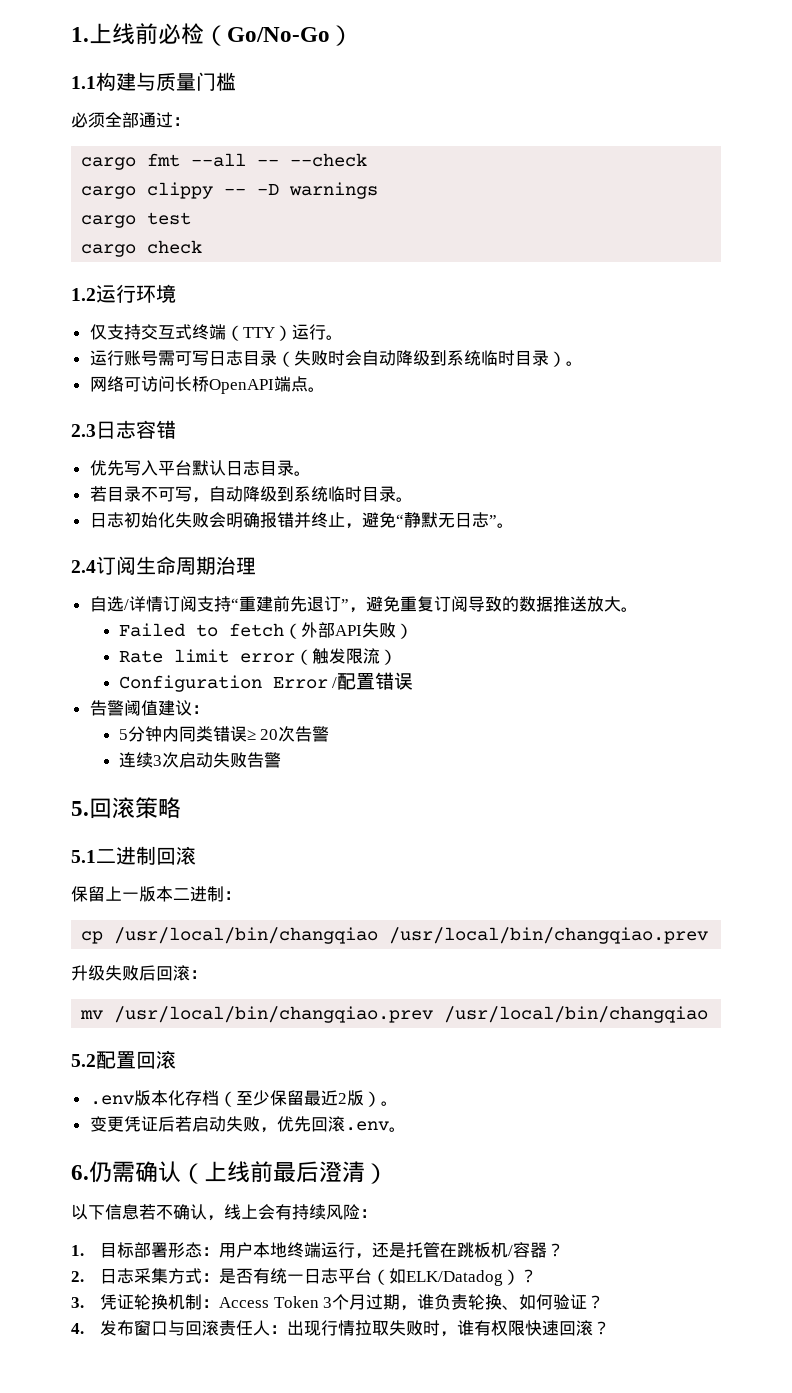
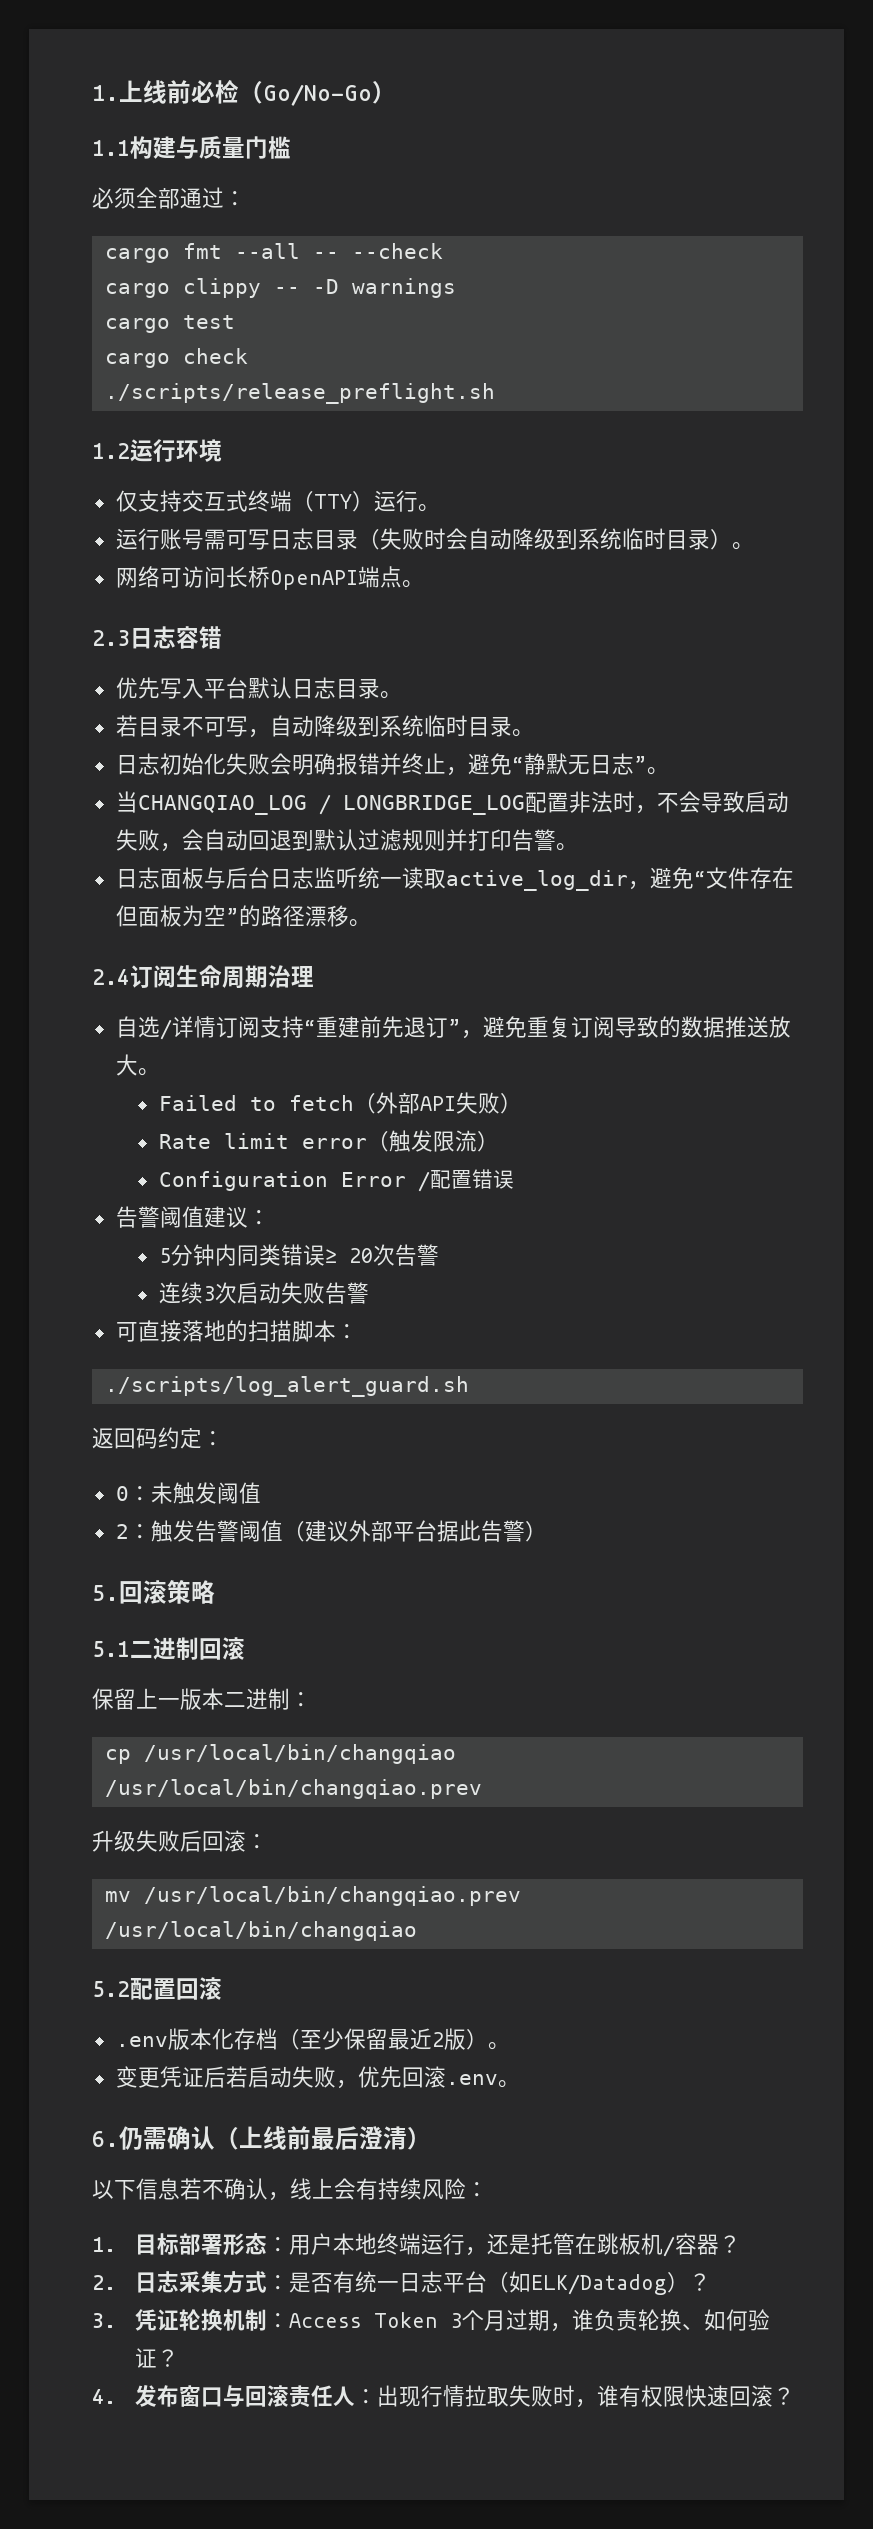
(203, 247) none -> [104,383,495,404] // ./scripts/release_preflight.sh
(514, 525) none -> [115,791,789,815] [115,829,578,852] [115,867,794,891] [115,905,371,927] // 当CHANGQIAO_LOG / LONGBRIDGE_LOG配置非法时，不会导致启动失败，会自动回退到默认过滤规则并打印告警。 // 日志面板与后台日志监听统一读取active_log_dir，避免“文件存在但面板为空”的路径漂移。
(281, 760) none -> [115,1320,358,1342] [104,1376,469,1397] [92,1427,224,1449] [115,1482,261,1504] [115,1520,547,1542] // 可直接落地的扫描脚本： // ./scripts/log_alert_guard.sh // 返回码约定： // 0：未触发阈值 // 2：触发告警阈值（建议外部平台据此告警）

